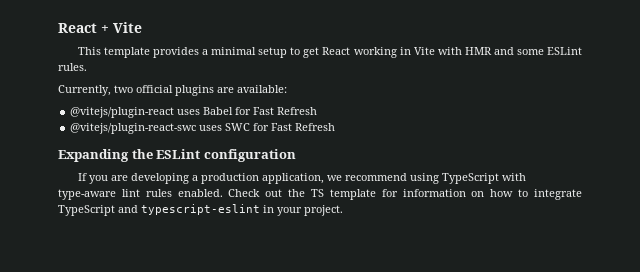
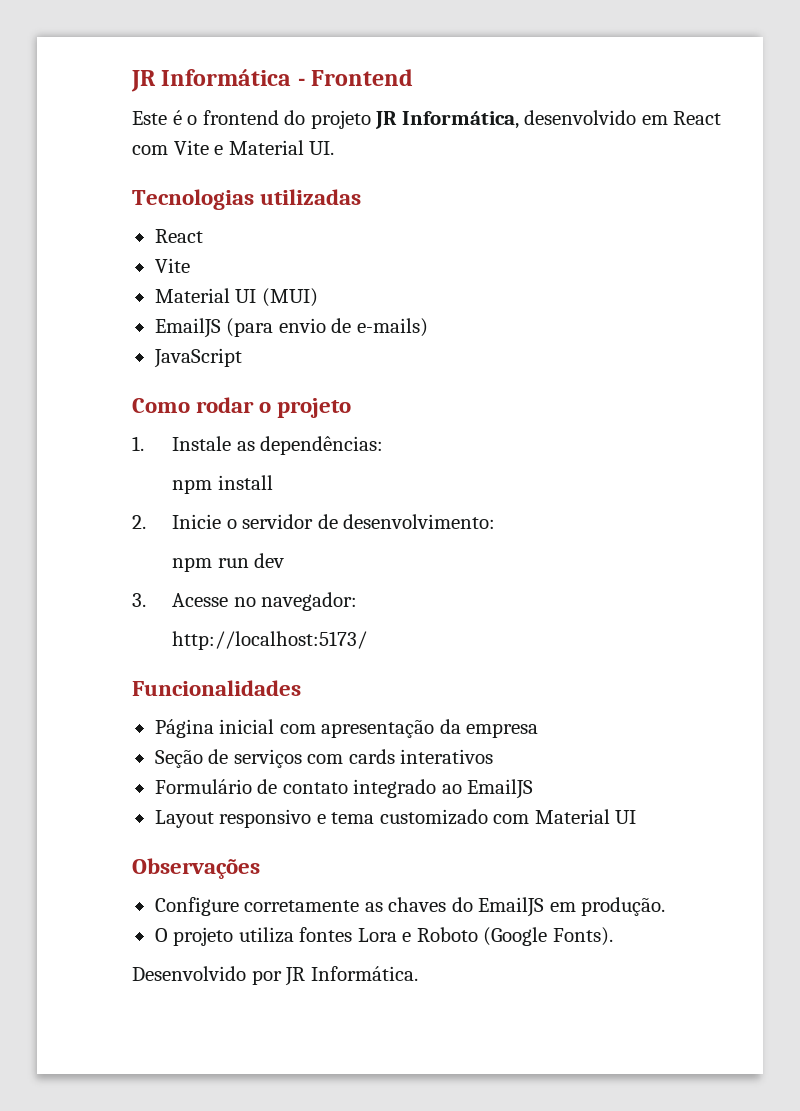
[58,22,142,33] [77,47,582,58] [58,63,87,71] [58,85,287,96] [70,107,318,118] [70,123,336,134] [58,149,296,162] [77,173,526,184] [58,189,582,200] [58,204,343,216] React + Vite // This template provides a minimal setup to get React working in Vite with HMR and some ESLint rules. // Currently, two official plugins are available: // @vitejs/plugin-react uses Babel for Fast Refresh // @vitejs/plugin-react-swc uses SWC for Fast Refresh // Expanding the ESLint configuration // If you are developing a production application, we recommend using TypeScript with type-aware lint rules enabled. Check out the TS template for information on how to integrate TypeScript and typescript-eslint in your project. -> [131,69,414,92] [132,110,722,129] [132,140,335,155] [132,189,362,210] [154,229,203,243] [154,258,190,273] [154,288,318,307] [154,318,428,338] [153,348,242,368] [132,397,352,418] [132,436,384,455] [171,475,273,494] [132,514,496,529] [171,553,285,572] [132,592,358,611] [171,631,367,650] [132,680,301,696] [154,719,539,738] [154,749,494,768] [154,779,534,799] [154,809,637,828] [132,858,260,879] [154,897,666,917] [154,927,613,946] [132,966,418,986] JR Informática - Frontend // Este é o frontend do projeto JR Informática, desenvolvido em React com Vite e Material UI. // Tecnologias utilizadas // React // Vite // Material UI (MUI) // EmailJS (para envio de e-mails) // JavaScript // Como rodar o projeto // 1. Instale as dependências: // npm install // 2. Inicie o servidor de desenvolvimento: // npm run dev // 3. Acesse no navegador: // http://localhost:5173/ // Funcionalidades // Página inicial com apresentação da empresa // Seção de serviços com cards interativos // Formulário de contato integrado ao EmailJS // Layout responsivo e tema customizado com Material UI // Observações // Configure corretamente as chaves do EmailJS em produção. // O projeto utiliza fontes Lora e Roboto (Google Fonts). // Desenvolvido por JR Informática.

